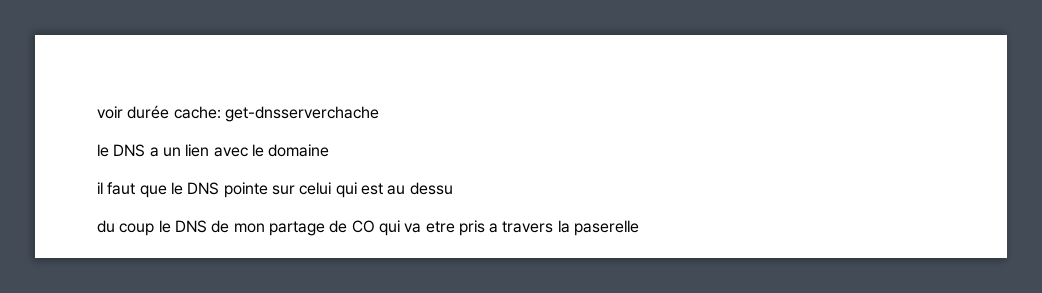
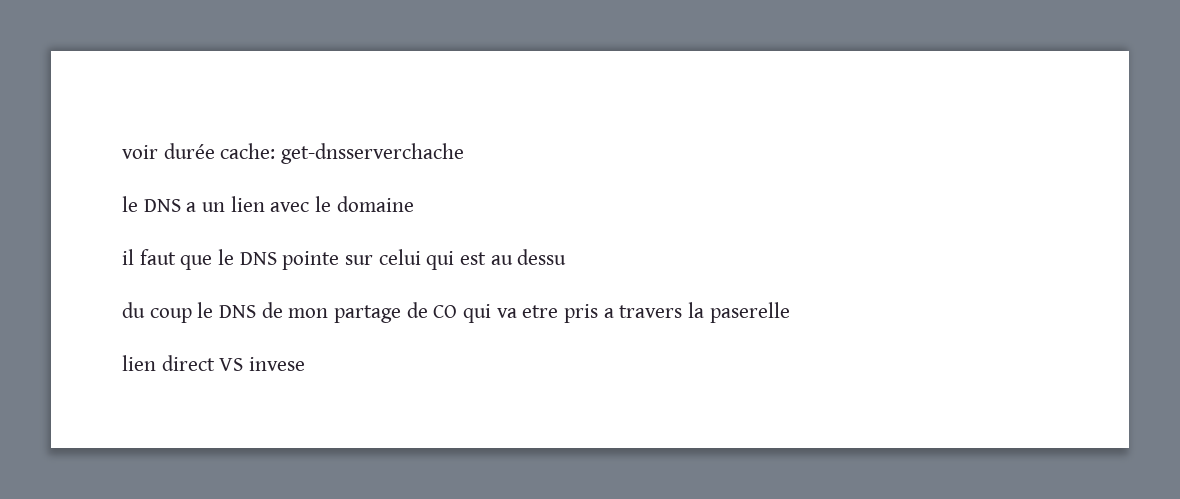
(640, 228) none -> [122,355,306,371] // lien direct VS invese

